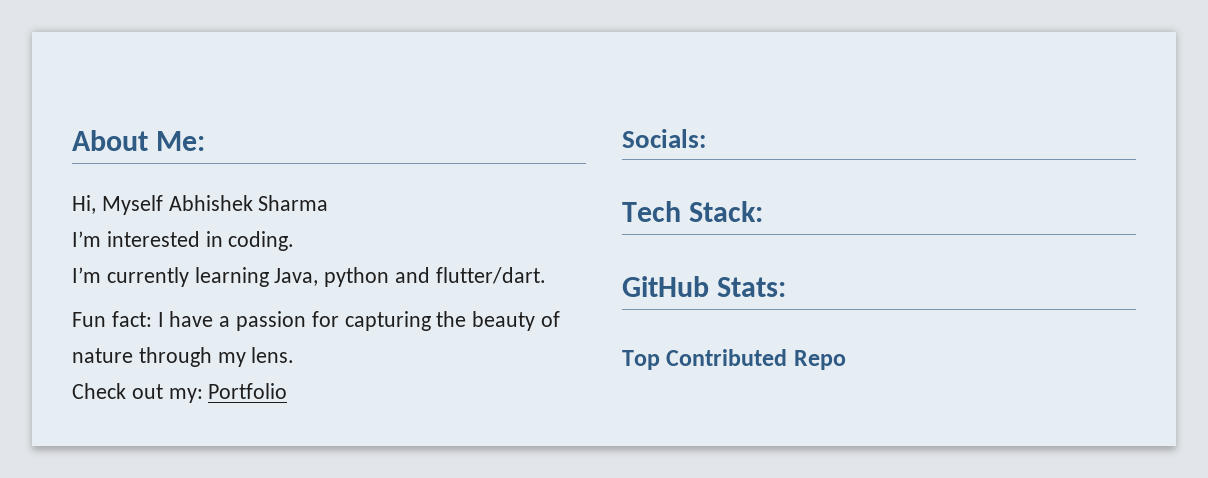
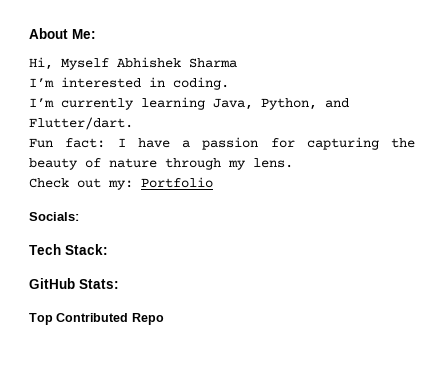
[324,267,546,287] python and flutter/dart. -> [261,98,349,110] [29,117,133,130] Python, and Flutter/dart.

